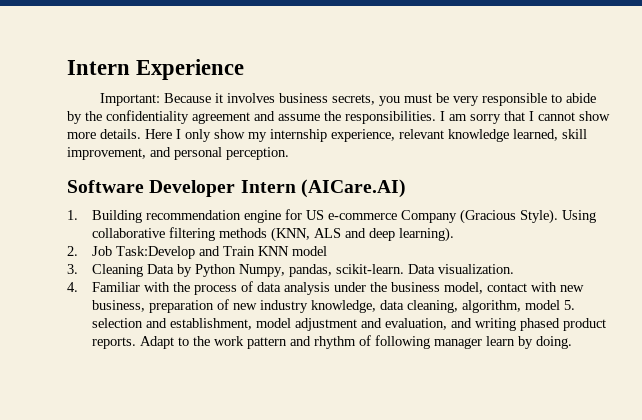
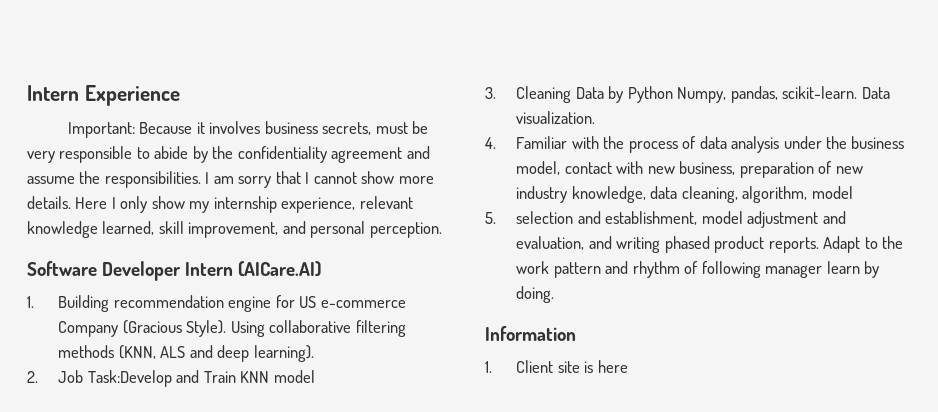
[378,96,400,106] you -> (372, 128) none
(560, 305) none -> (853, 192) //
(572, 342) none -> [485,326,576,341] [485,360,628,373] // Information // 1. Client site is here

